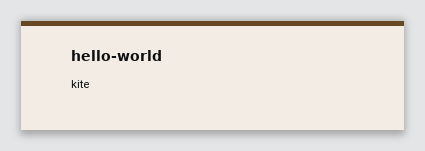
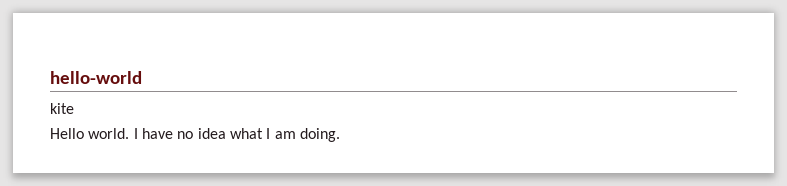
(90, 84) none -> [50,128,340,142] // Hello world. I have no idea what I am doing.

